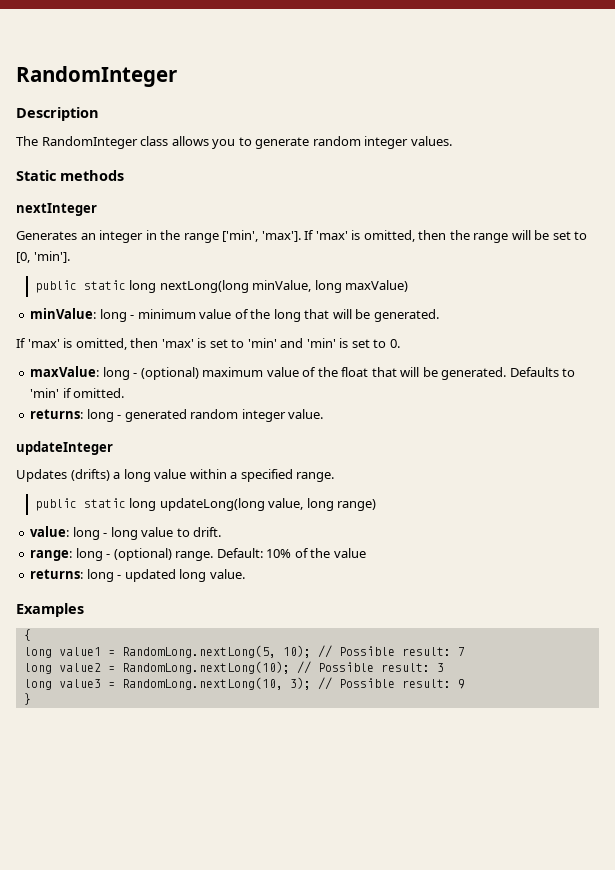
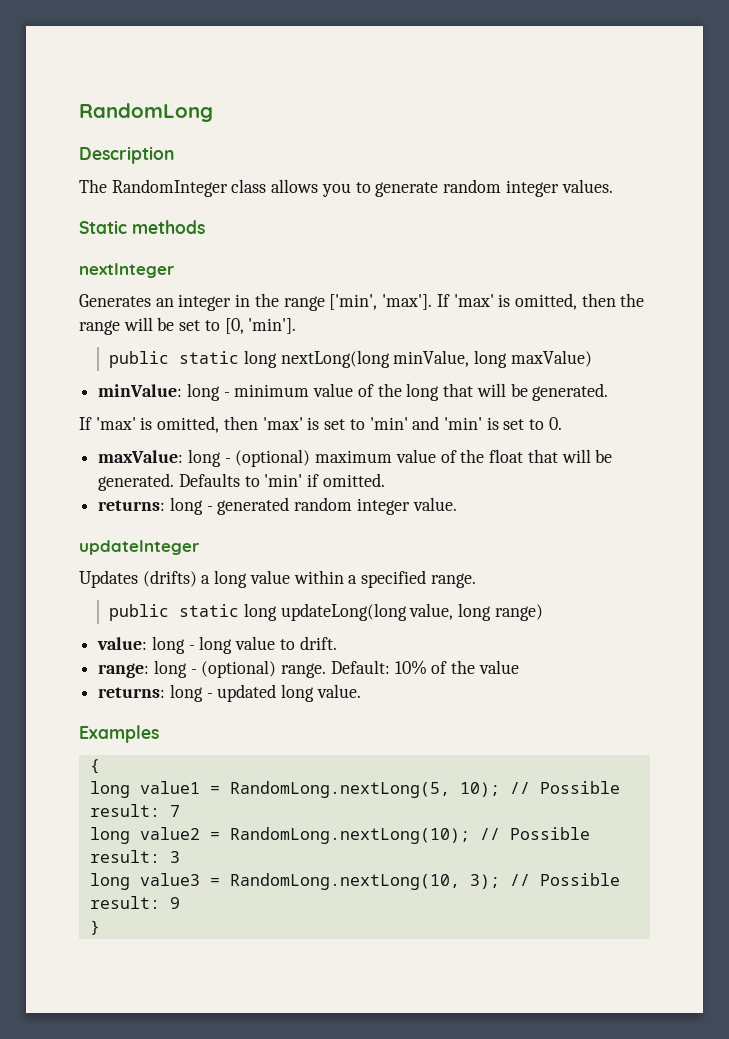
[16,66,177,87] RandomInteger -> [79,103,213,122] RandomLong

